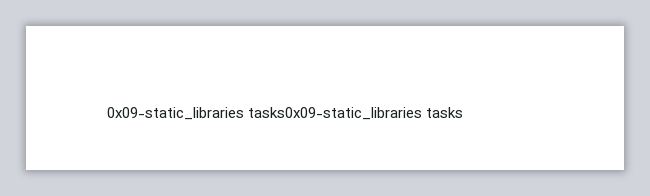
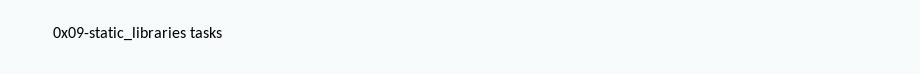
[248,107,423,120] tasks0x09-static_libraries -> (186, 34) none

